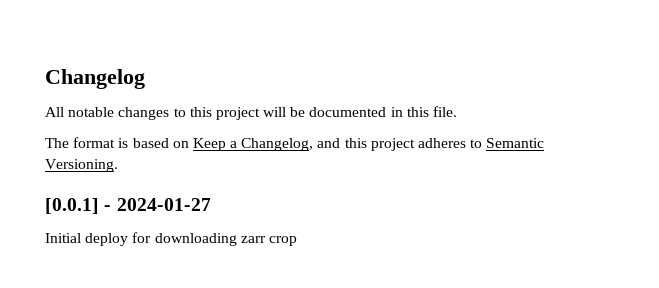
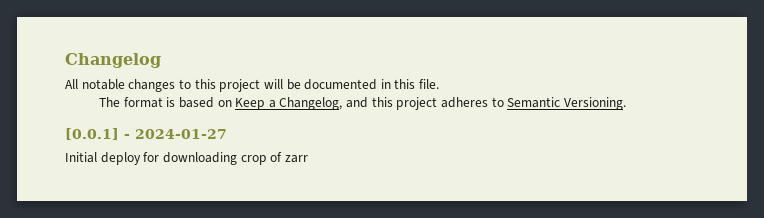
[240,236,297,246] zarr crop -> [240,152,308,165] crop of zarr

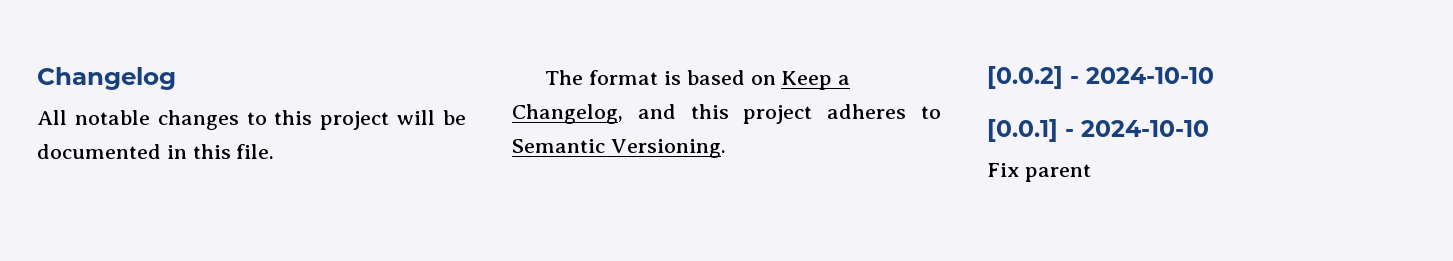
(626, 103) none -> [987,66,1214,89] // [0.0.2] - 2024-10-10
[135,129,227,139] [65,152,308,165] 2024-01-27 // Initial deploy for downloading crop of zarr -> [1081,120,1209,137] [987,163,1091,182] 2024-10-10 // Fix parent

